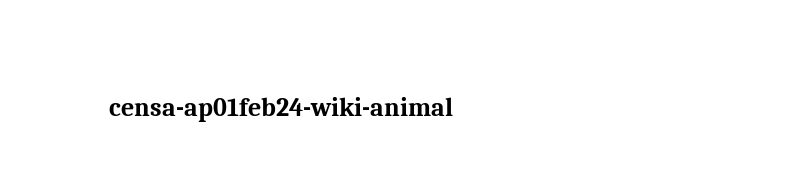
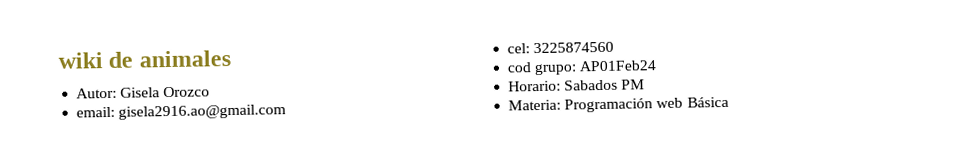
[109,97,453,122] censa-ap01feb24-wiki-animal -> [58,50,231,69] [76,86,211,99] [76,104,287,120] [507,41,615,54] [507,60,657,76] [508,79,646,92] [508,96,729,113] wiki de animales // Autor: Gisela Orozco // email: gisela2916.ao@gmail.com // cel: 3225874560 // cod grupo: AP01Feb24 // Horario: Sabados PM // Materia: Programación web Básica

